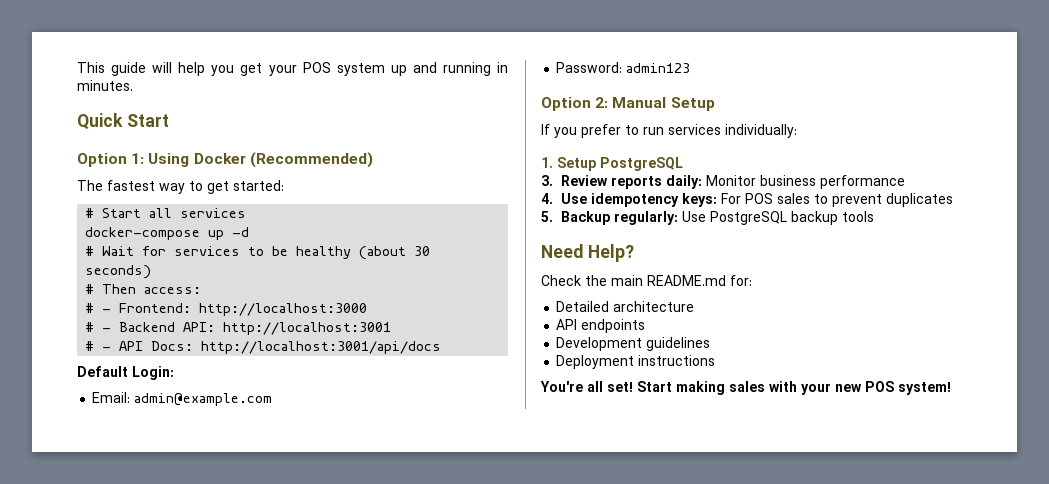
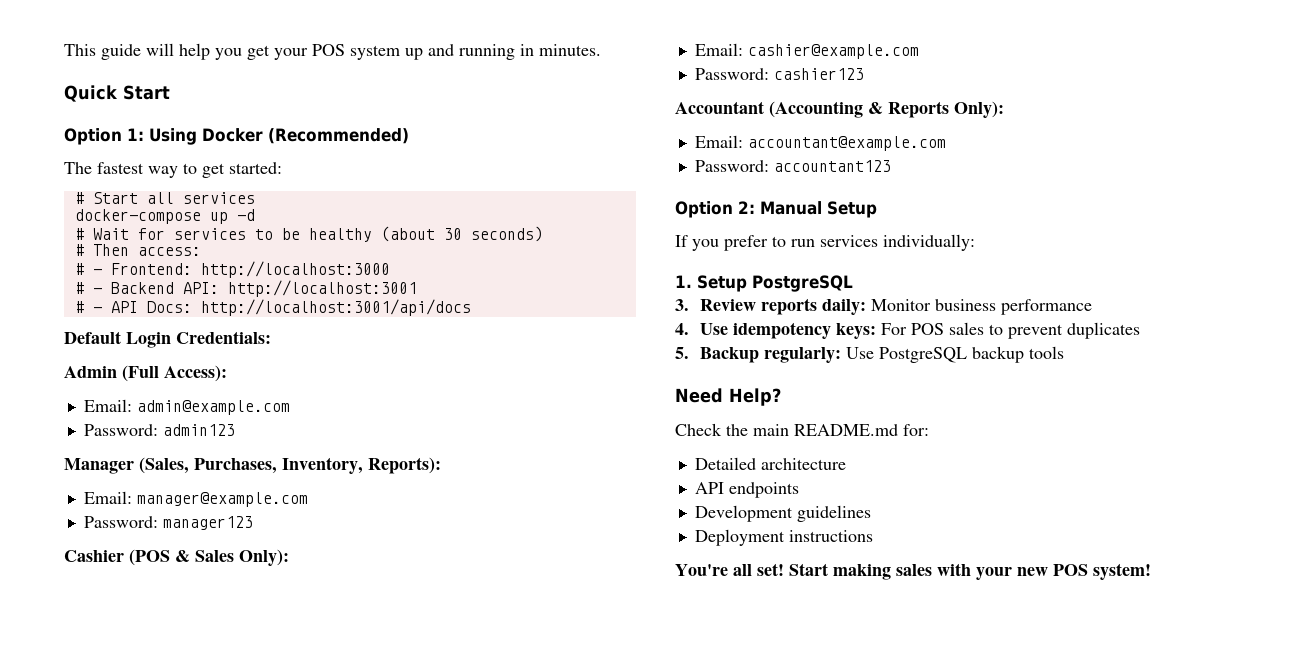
[132,366,174,380] Login: -> [126,331,271,348] [64,365,227,382] Login Credentials: // Admin (Full Access):
(691, 68) none -> [64,457,441,474] [83,491,308,507] [83,516,253,530] [64,549,289,566] [694,43,919,59] [694,68,864,80] [675,101,1004,118] [694,135,946,151] [694,160,891,172] // Manager (Sales, Purchases, Inventory, Reports): // Email: manager@example.com // Password: manager123 // Cashier (POS & Sales Only): // Email: cashier@example.com // Password: cashier123 // Accountant (Accounting & Reports Only): // Email: accountant@example.com // Password: accountant123

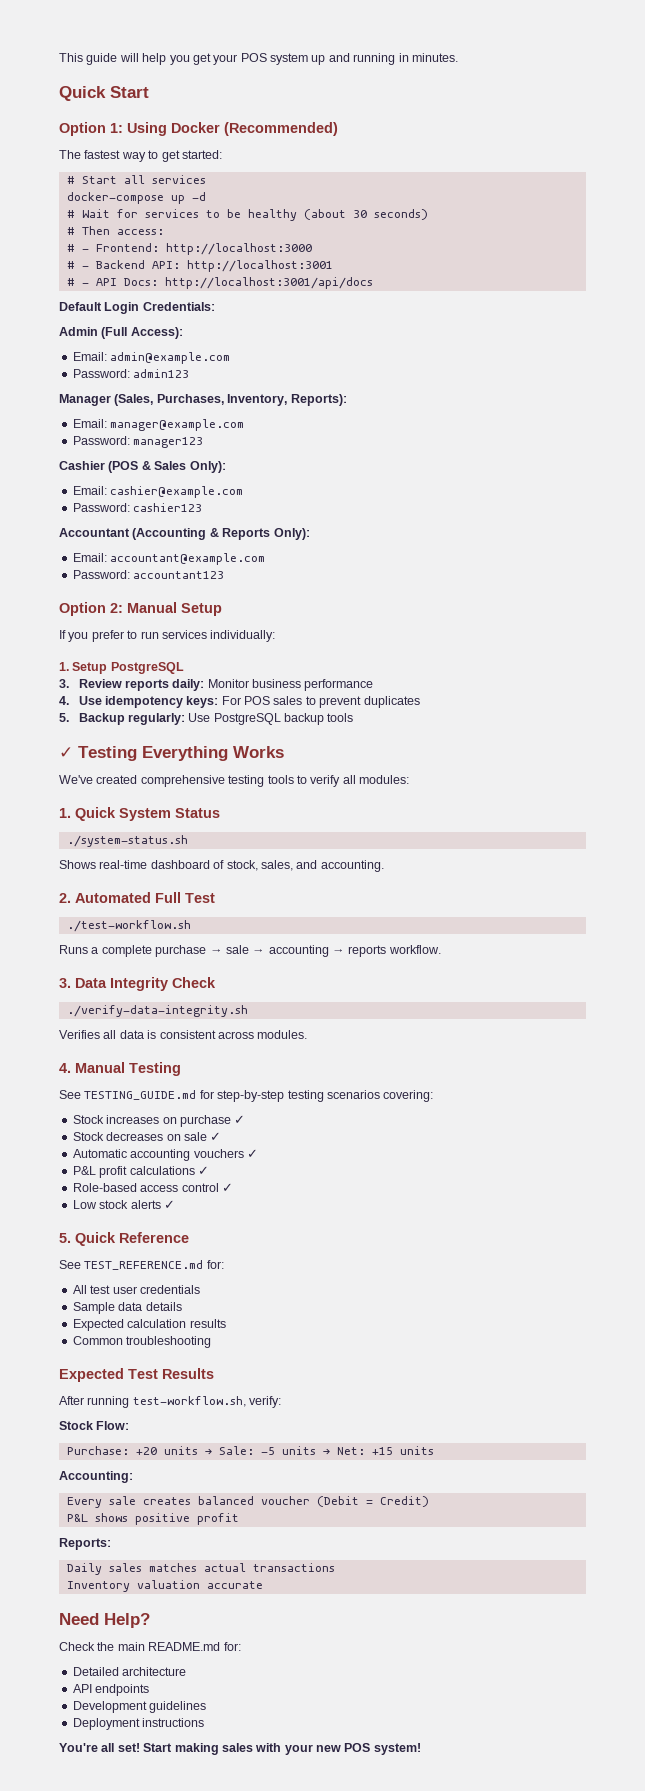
(1064, 352) none -> [59,746,284,761] [59,775,409,787] [59,807,220,821] [66,835,188,847] [59,860,384,872] [59,892,215,903] [66,920,191,932] [59,945,441,957] [59,977,216,991] [66,1005,248,1017] [59,1030,308,1039] [59,1062,181,1076] [59,1090,434,1102] [72,1115,246,1127] [72,1132,222,1141] [72,1149,258,1161] [72,1166,209,1178] [72,1183,233,1192] [72,1200,175,1209] [59,1232,189,1246] [59,1260,224,1270] [72,1285,200,1294] [72,1302,182,1314] [72,1319,226,1331] [72,1336,212,1348] [59,1368,214,1382] [59,1396,282,1408] [59,1421,130,1430] [66,1446,434,1455] [59,1471,133,1483] [66,1496,429,1508] [66,1513,239,1525] [59,1538,111,1550] [66,1563,335,1575] [66,1580,263,1592] // ✓ Testing Everything Works // We've created comprehensive testing tools to verify all modules: // 1. Quick System Status // ./system-status.sh // Shows real-time dashboard of stock, sales, and accounting. // 2. Automated Full Test // ./test-workflow.sh // Runs a complete purchase → sale → accounting → reports workflow. // 3. Data Integrity Check // ./verify-data-integrity.sh // Verifies all data is consistent across modules. // 4. Manual Testing // See TESTING_GUIDE.md for step-by-step testing scenarios covering: // Stock increases on purchase ✓ // Stock decreases on sale ✓ // Automatic accounting vouchers ✓ // P&L profit calculations ✓ // Role-based access control ✓ // Low stock alerts ✓ // 5. Quick Reference // See TEST_REFERENCE.md for: // All test user credentials // Sample data details // Expected calculation results // Common troubleshooting // Expected Test Results // After running test-workflow.sh, verify: // Stock Flow: // Purchase: +20 units → Sale: -5 units → Net: +15 units // Accounting: // Every sale creates balanced voucher (Debit = Credit) // P&L shows positive profit // Reports: // Daily sales matches actual transactions // Inventory valuation accurate

